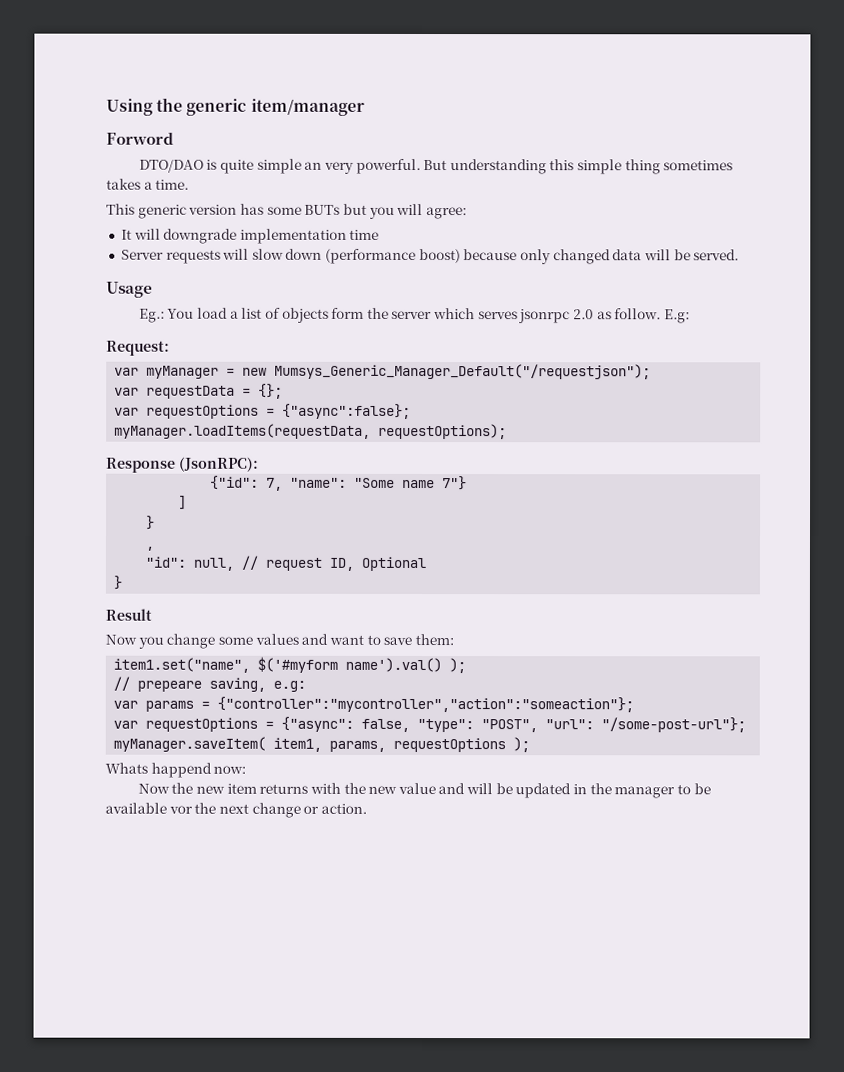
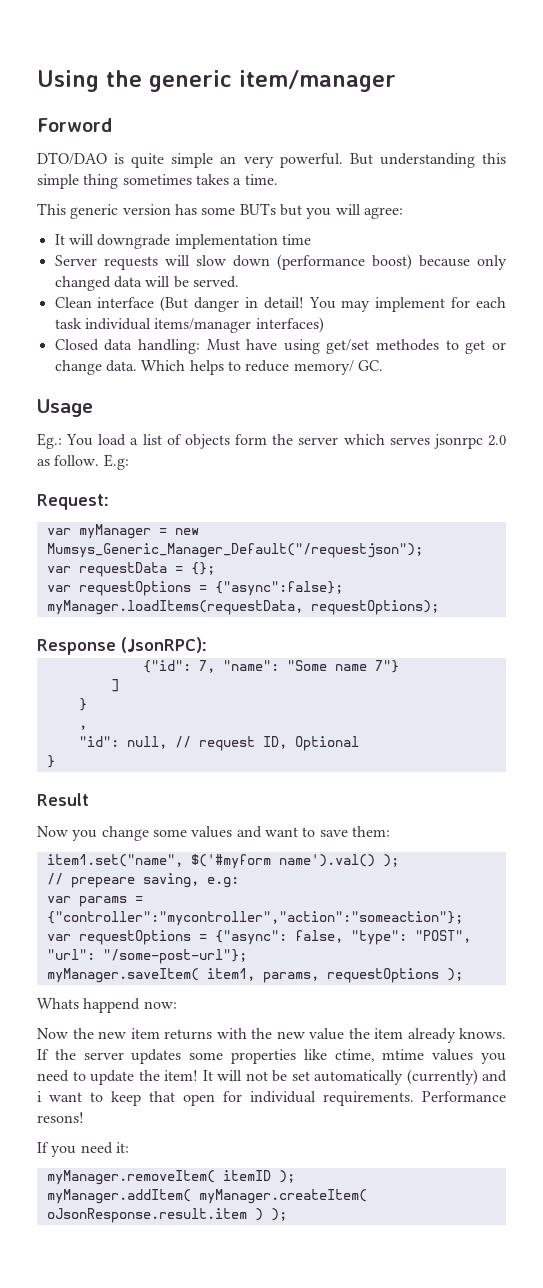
(740, 255) none -> [54,296,506,312] [54,317,324,333] [54,339,506,354] [54,360,383,375] // Clean interface (But danger in detail! You may implement for each task individual items/manager interfaces) // Closed data handling: Must have using get/set methodes to get or change data. Which helps to reduce memory/ GC.
[438,783,711,799] [105,802,367,818] and will be updated in the manager to be available vor the next change or action. -> [348,1028,506,1043] [37,1049,507,1064] [37,1069,507,1085] [37,1091,506,1106] [37,1112,84,1123] [37,1142,129,1157] [46,1170,295,1185] [46,1189,367,1204] [46,1208,287,1223] the item already knows. If the server updates some properties like ctime, mtime values you need to update the item! It will not be set automatically (currently) and i want to keep that open for individual requirements. Performance resons! // If you need it: // myManager.removeItem( itemID ); // myManager.addItem( myManager.createItem( oJsonResponse.result.item ) );

